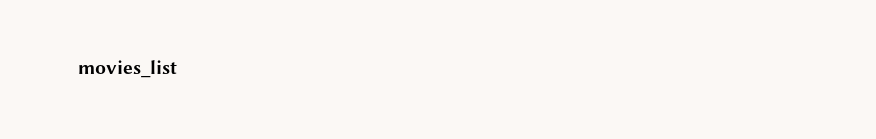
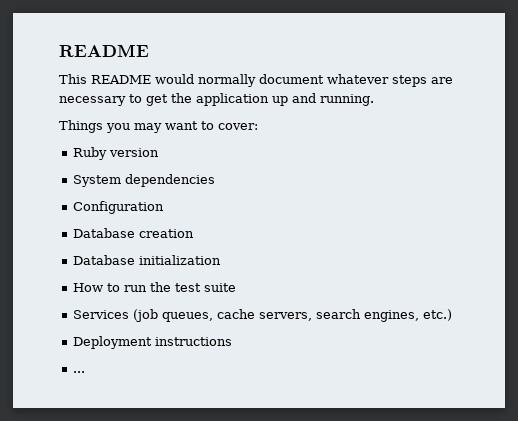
[78,60,177,78] movies_list -> [59,44,149,57] [59,74,453,87] [59,93,374,106] [59,120,258,133] [72,147,159,160] [72,174,215,187] [72,201,164,214] [72,228,194,238] [72,255,221,265] [72,282,236,292] [72,309,452,322] [72,336,232,349] [72,371,85,373] README // This README would normally document whatever steps are necessary to get the application up and running. // Things you may want to cover: // Ruby version // System dependencies // Configuration // Database creation // Database initialization // How to run the test suite // Services (job queues, cache servers, search engines, etc.) // Deployment instructions // ...

